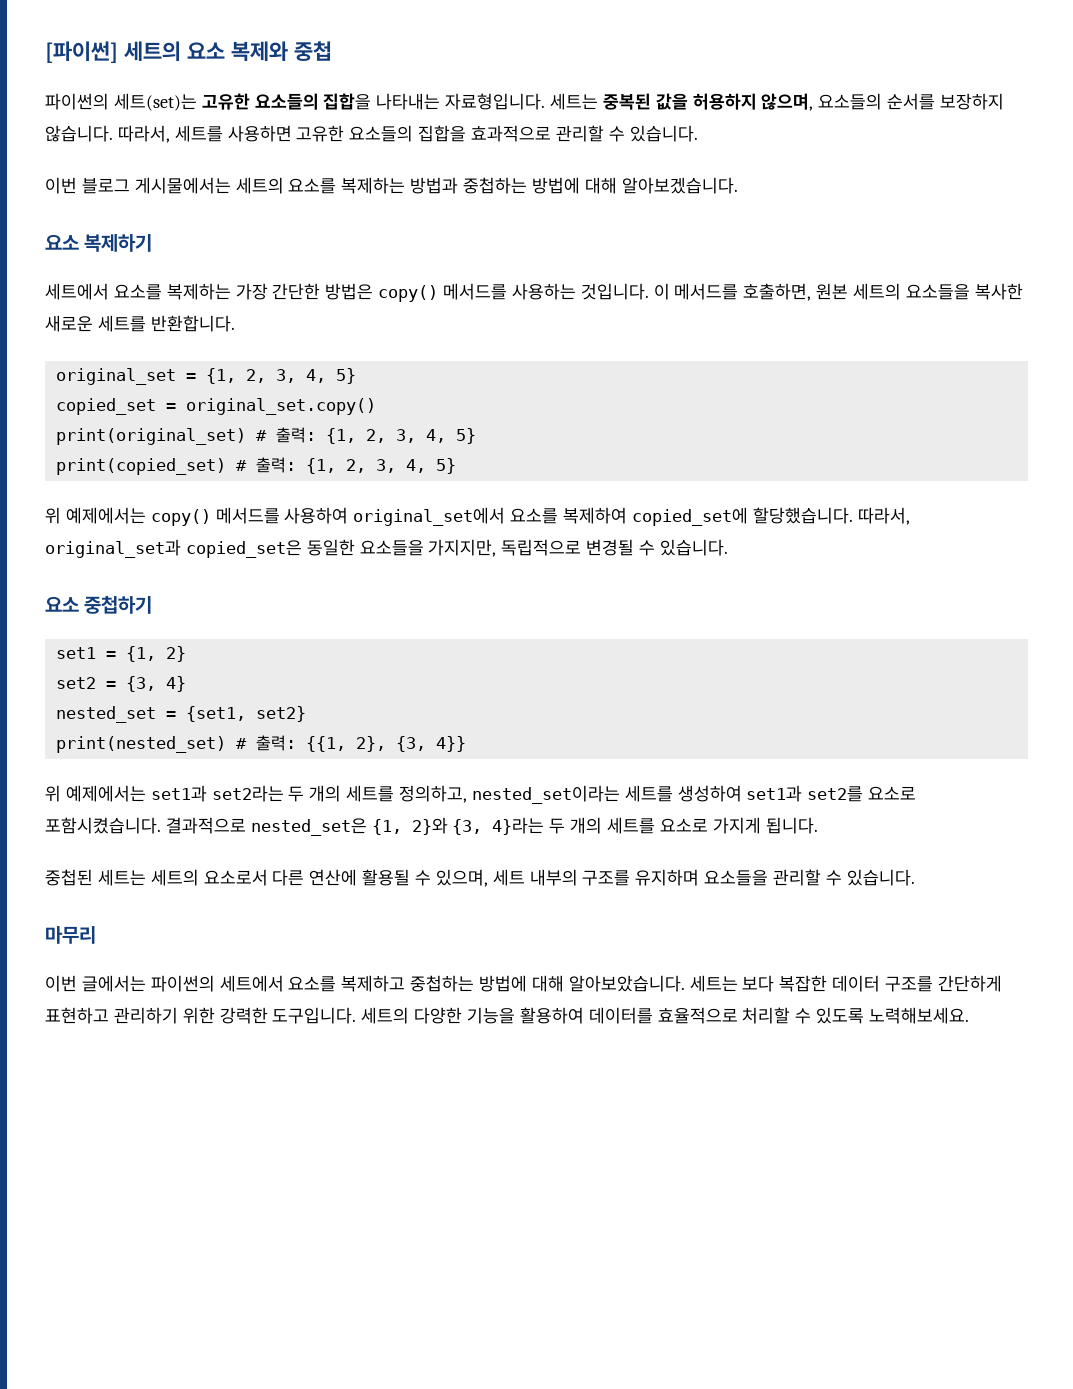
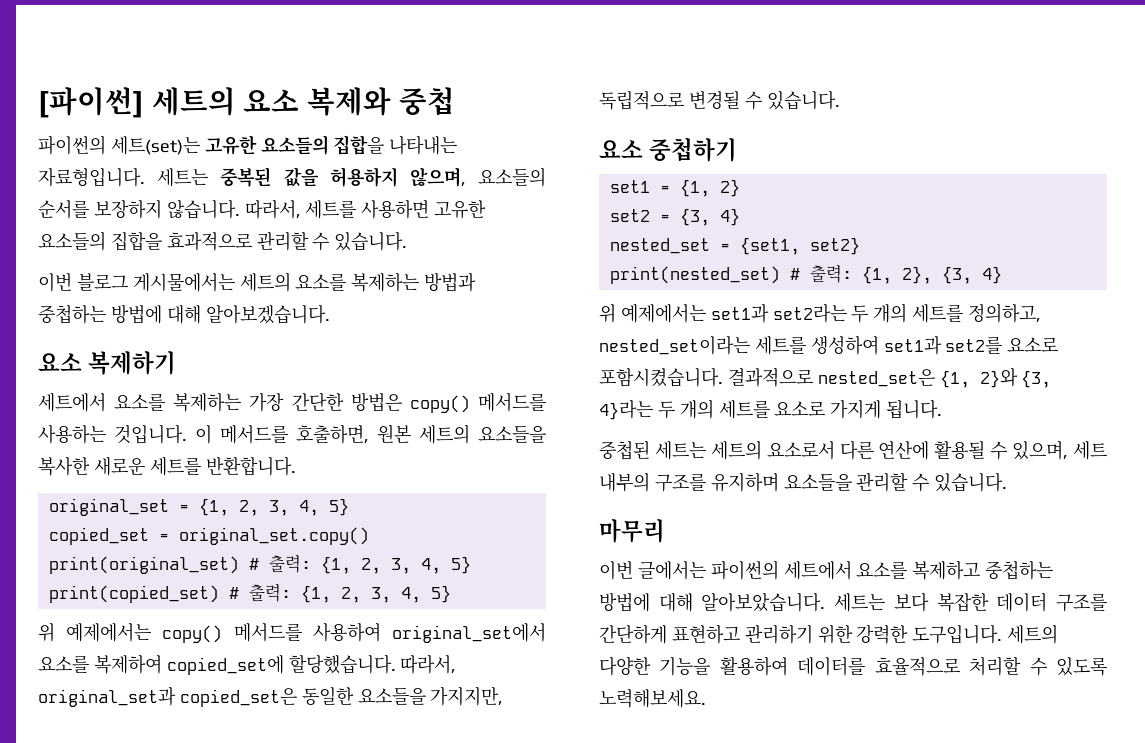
[305,736,346,752] {{1, -> [861,266,892,284] {1,
[435,736,466,752] 4}} -> [981,266,1002,284] 4}

